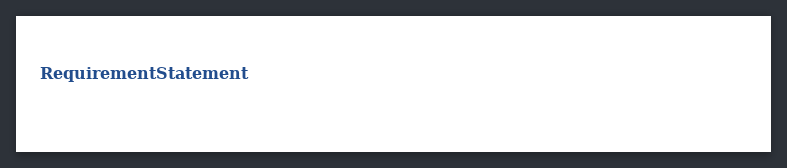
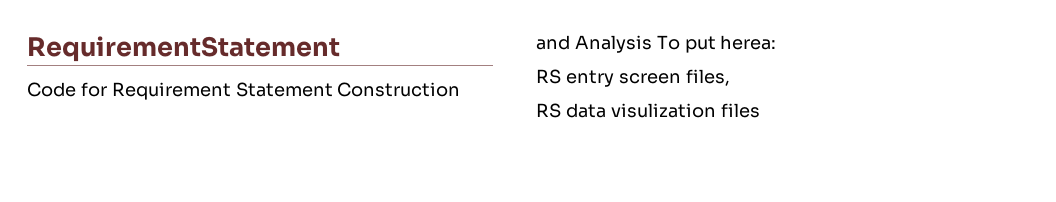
(249, 74) none -> [27,82,461,100] [536,35,777,53] [536,69,730,87] [536,103,760,118] // Code for Requirement Statement Construction and Analysis To put herea: // RS entry screen files, // RS data visulization files

